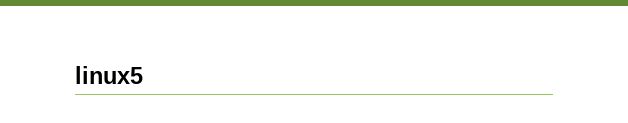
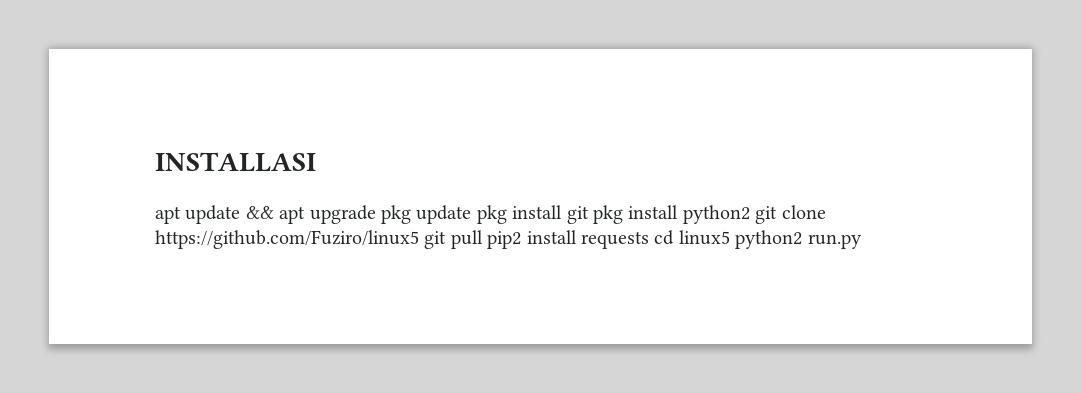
[75,66,143,84] linux5 -> [155,152,316,172] [155,205,826,224] [155,230,862,249] INSTALLASI // apt update && apt upgrade pkg update pkg install git pkg install python2 git clone https://github.com/Fuziro/linux5 git pull pip2 install requests cd linux5 python2 run.py

